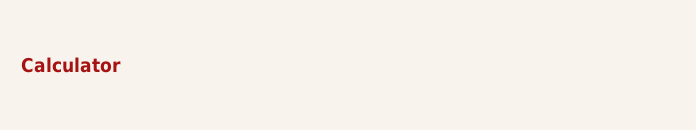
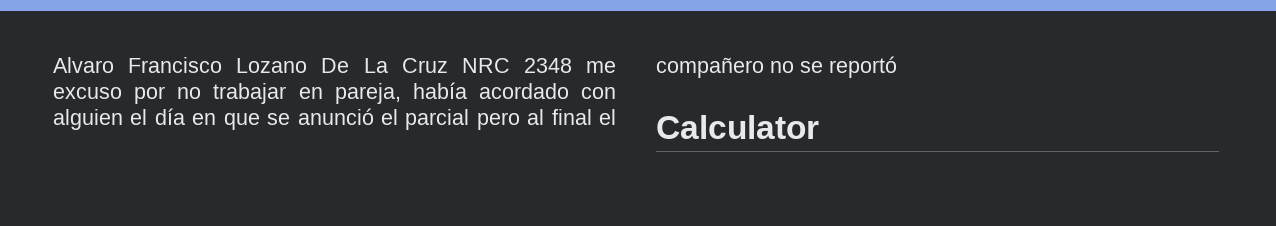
(21, 65) none -> [53,57,616,73] [53,82,616,104] [53,108,617,130] [656,56,897,78] Alvaro Francisco Lozano De La Cruz NRC 2348 me excuso por no trabajar en pareja, había acordado con alguien el día en que se anunció el parcial pero al final el compañero no se reportó //

